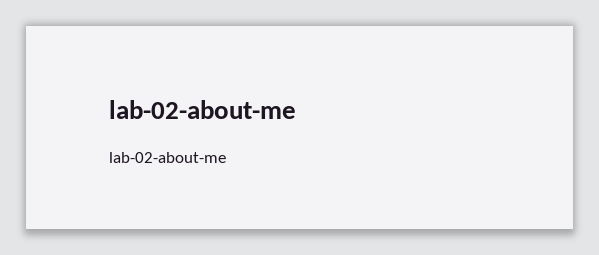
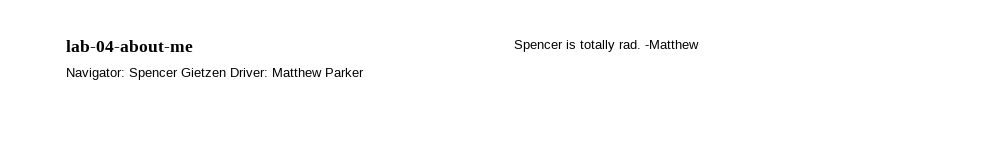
[109,100,296,119] [109,152,226,163] lab-02-about-me // lab-02-about-me -> [66,40,193,52] [66,68,364,80] [514,40,699,52] lab-04-about-me // Navigator: Spencer Gietzen Driver: Matthew Parker // Spencer is totally rad. -Matthew

